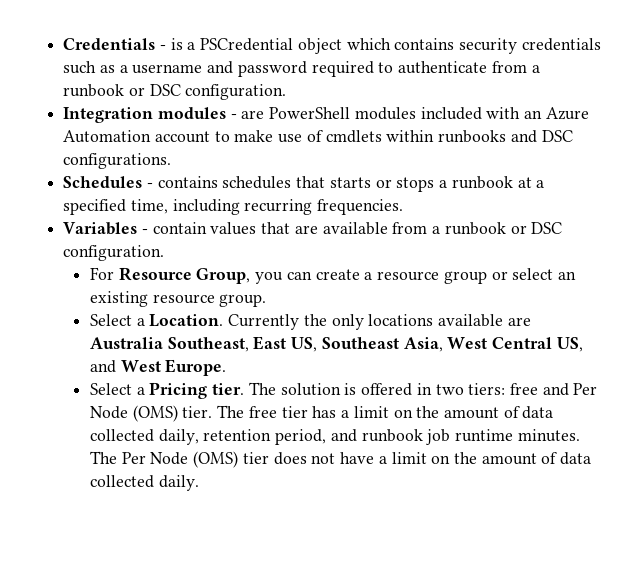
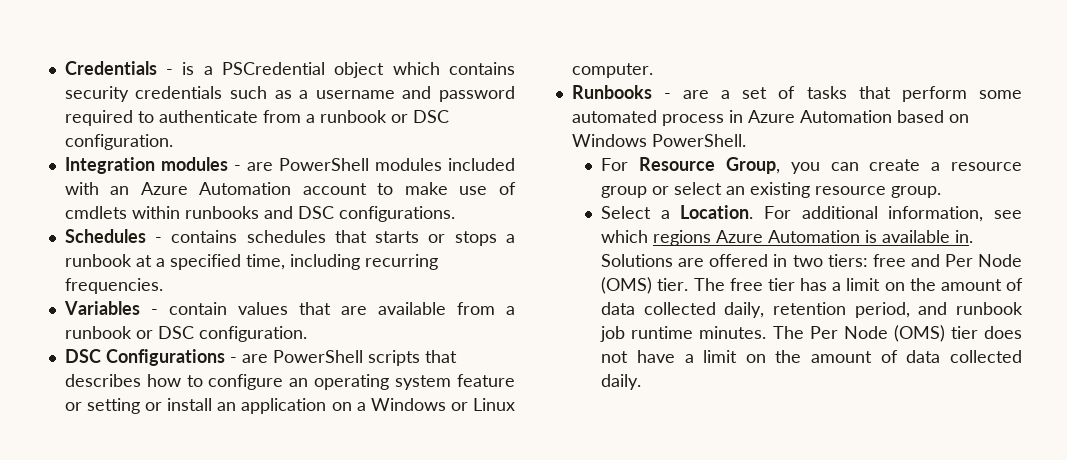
(165, 253) none -> [64,349,457,366] [64,374,515,390] [64,398,515,414] [571,63,653,78] [571,85,1022,102] [571,110,969,126] [571,134,746,147] // DSC Configurations - are PowerShell scripts that describes how to configure an operating system feature or setting or install an application on a Windows or Linux computer. // Runbooks - are a set of tasks that perform some automated process in Azure Automation based on Windows PowerShell.
[228,314,531,330] [90,336,583,352] [90,359,227,376] [90,382,357,399] Currently the only locations available are Australia Southeast, East US, Southeast Asia, West Central US, and West Europe. // Select a Pricing tier. The solution is -> [764,206,1022,222] [601,230,974,246] [601,254,705,267] For additional information, see which regions Azure Automation is available in. Solutions are

